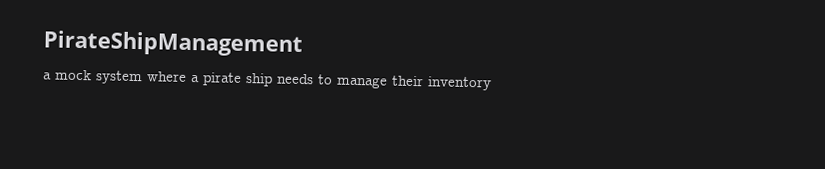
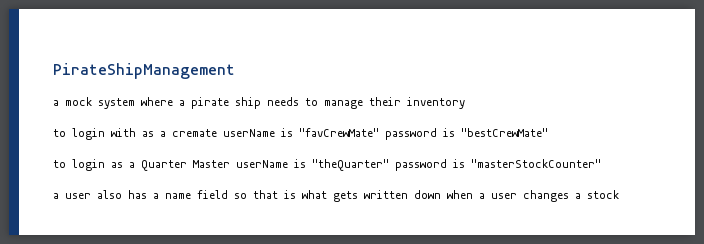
(492, 83) none -> [53,128,548,140] [53,159,601,171] [53,190,619,202] // to login with as a cremate userName is "favCrewMate" password is "bestCrewMate" // to login as a Quarter Master userName is "theQuarter" password is "masterStockCounter" // a user also has a name field so that is what gets written down when a user changes a stock

